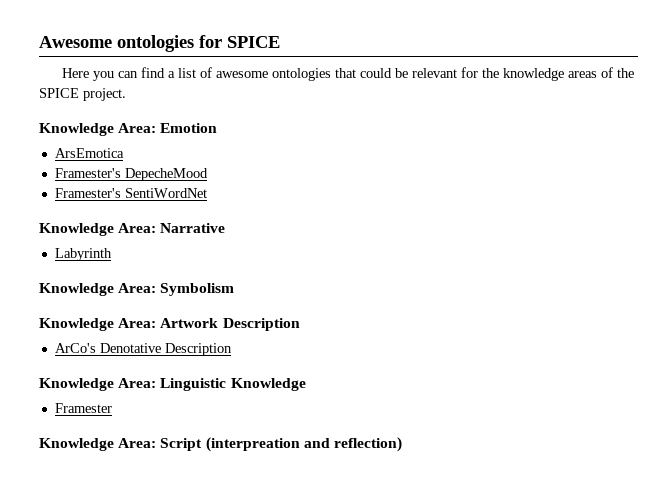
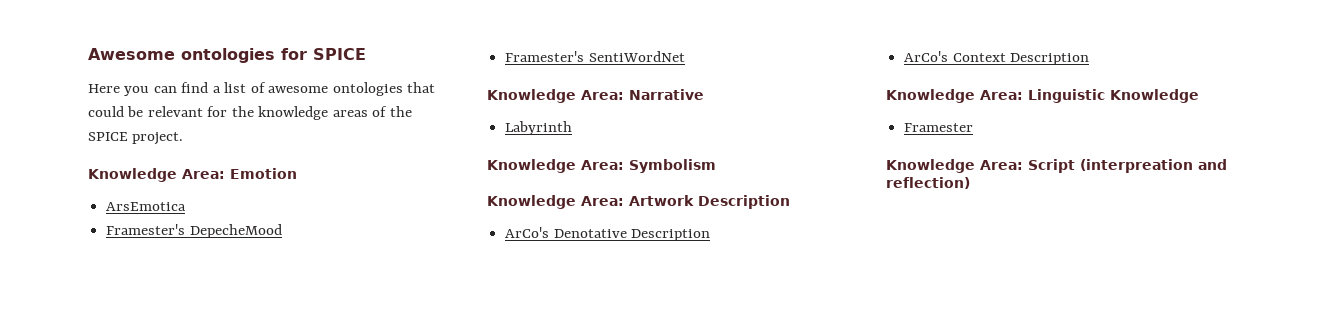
(232, 349) none -> [904,51,1090,65] // ArCo's Context Description

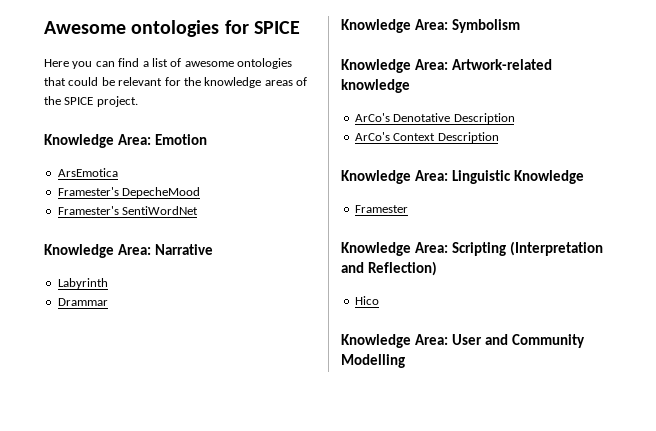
(573, 128) none -> [57,298,108,306] // Drammar
[629,195,790,209] Artwork Description -> [451,59,552,70] [341,79,410,93] Artwork-related knowledge
[1028,159,1227,173] [886,177,970,189] Script (interpreation and reflection) -> [451,241,603,256] [341,261,437,276] [354,296,379,305] [341,334,585,348] [341,354,405,368] Scripting (Interpretation and Reflection) // Hico // Knowledge Area: User and Community Modelling

